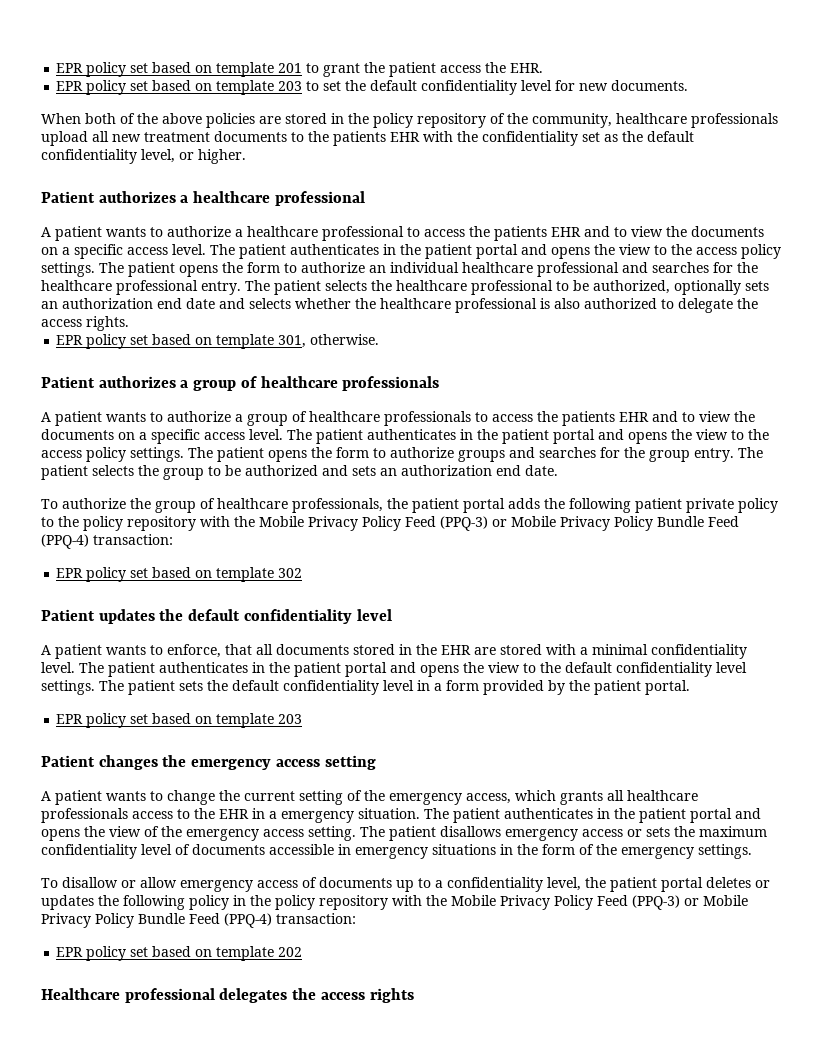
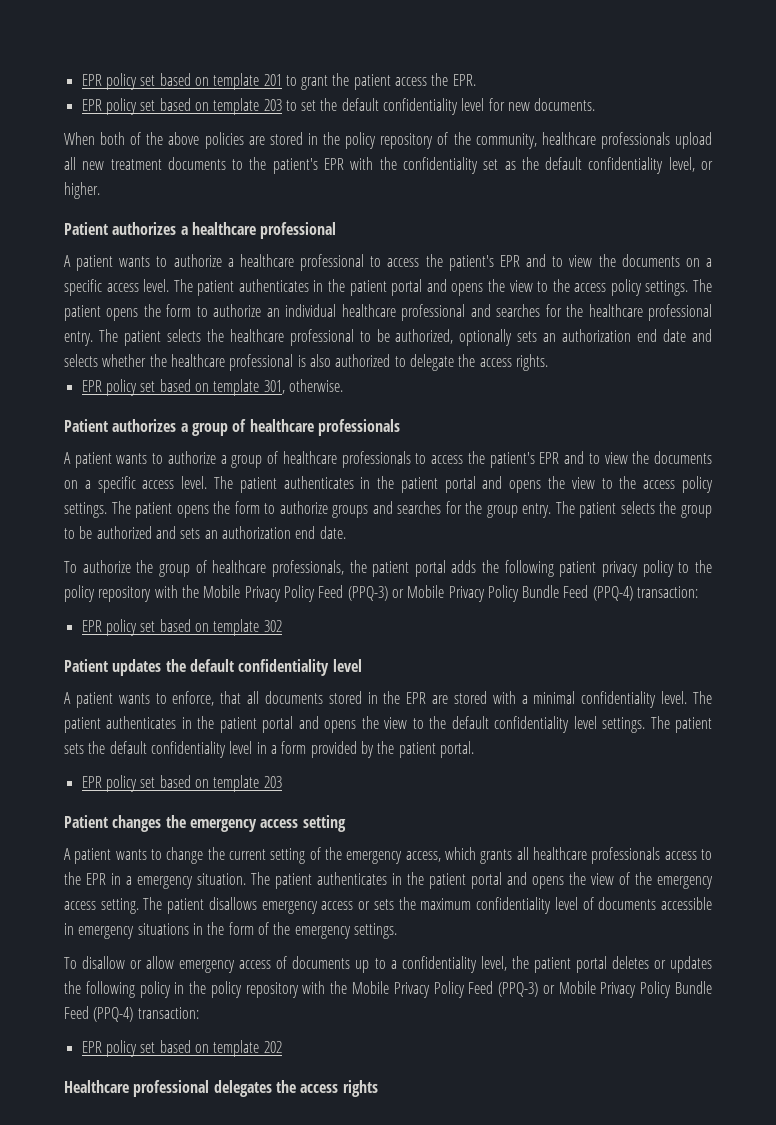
[510,63,544,73] EHR. -> [452,74,476,86] EPR.
[333,131,420,146] patients EHR -> [272,158,345,174] patient's EPR
[494,226,581,241] patients EHR -> [448,255,520,271] patient's EPR
[562,411,649,426] patients EHR -> [489,452,560,468] patient's EPR
[686,498,734,513] private -> [602,561,639,577] privacy
[441,645,471,655] EHR -> [406,692,427,704] EPR
[219,809,249,819] EHR -> [86,873,106,885] EPR

